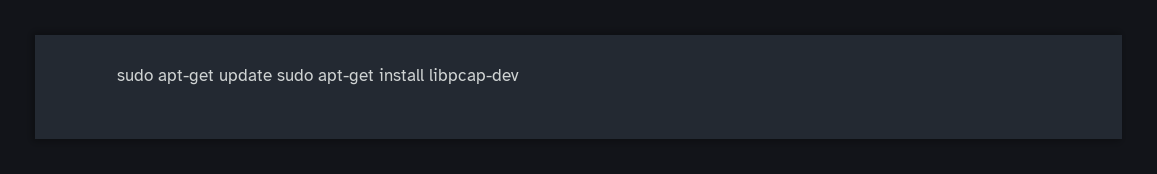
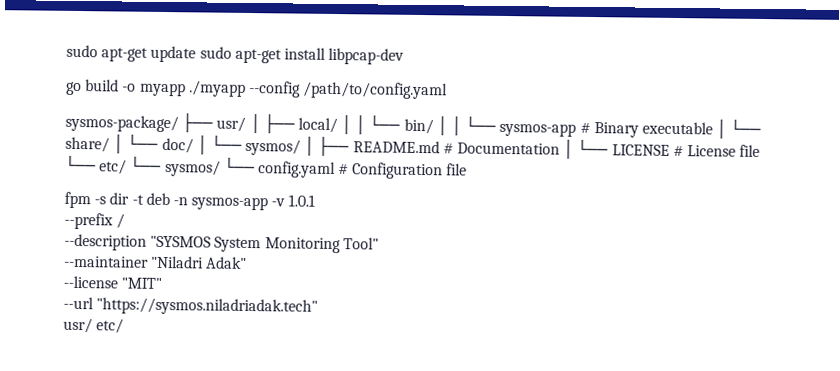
(519, 76) none -> [66,79,449,100] [65,112,762,139] [65,133,761,159] [65,154,468,180] [64,191,316,211] [64,212,126,230] [64,233,379,254] [64,255,248,269] [63,275,163,289] [63,296,319,316] [63,317,125,334] // go build -o myapp ./myapp --config /path/to/config.yaml // sysmos-package/ ├── usr/ │ ├── local/ │ │ └── bin/ │ │ └── sysmos-app # Binary executable │ └── share/ │ └── doc/ │ └── sysmos/ │ ├── README.md # Documentation │ └── LICENSE # License file └── etc/ └── sysmos/ └── config.yaml # Configuration file // fpm -s dir -t deb -n sysmos-app -v 1.0.1 // --prefix / // --description "SYSMOS System Monitoring Tool" // --maintainer "Niladri Adak" // --license "MIT" // --url "https://sysmos.niladriadak.tech" // usr/ etc/

